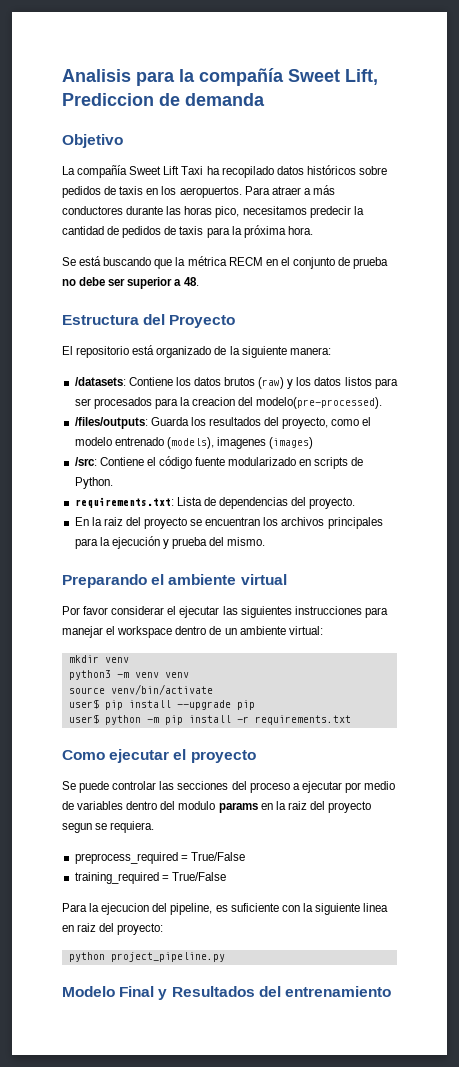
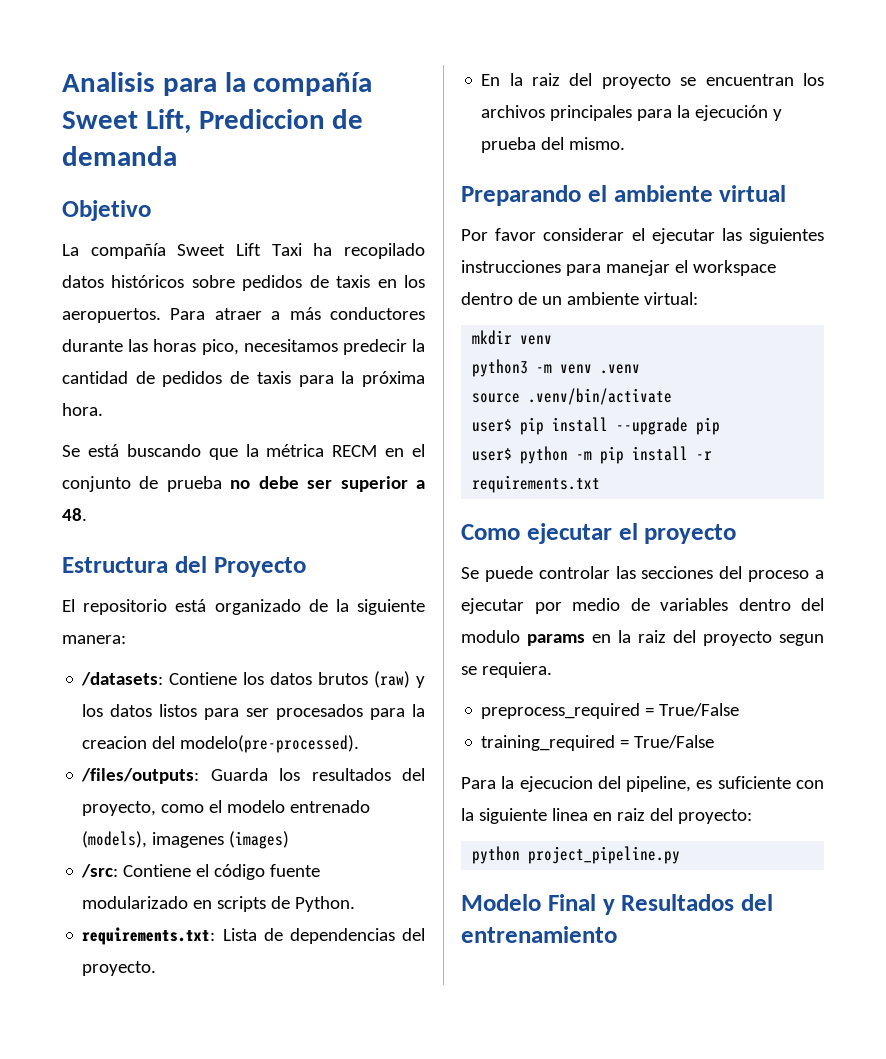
[164,672,189,678] venv -> [600,364,641,374] .venv
[110,684,213,695] venv/bin/activate -> [528,388,673,405] .venv/bin/activate

